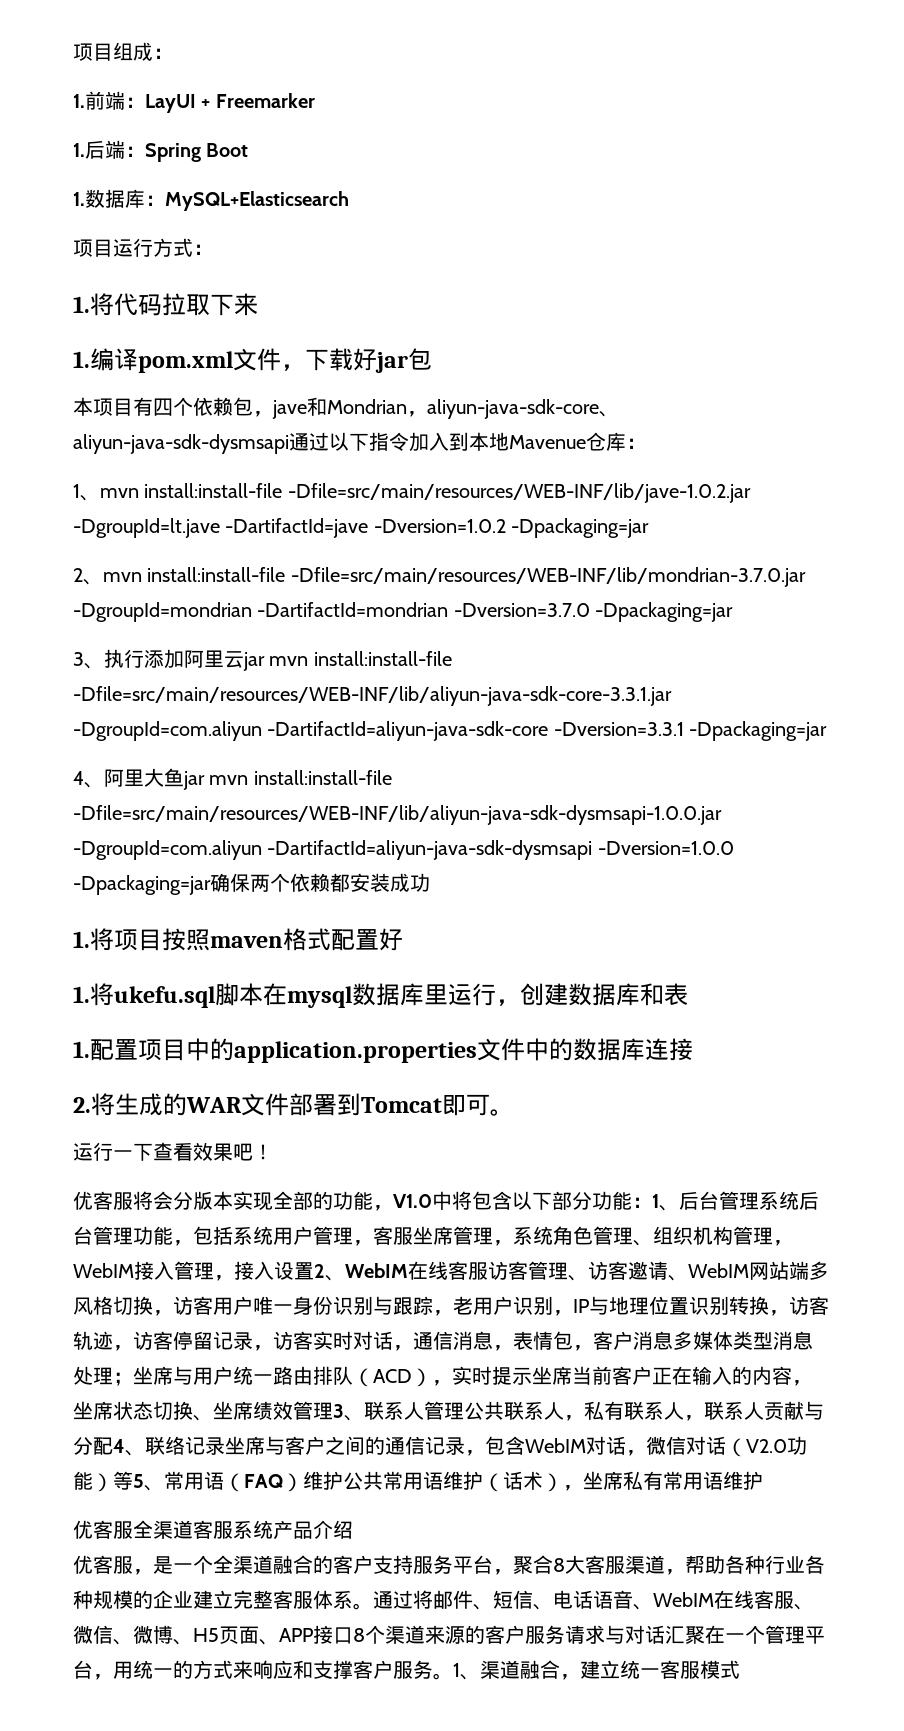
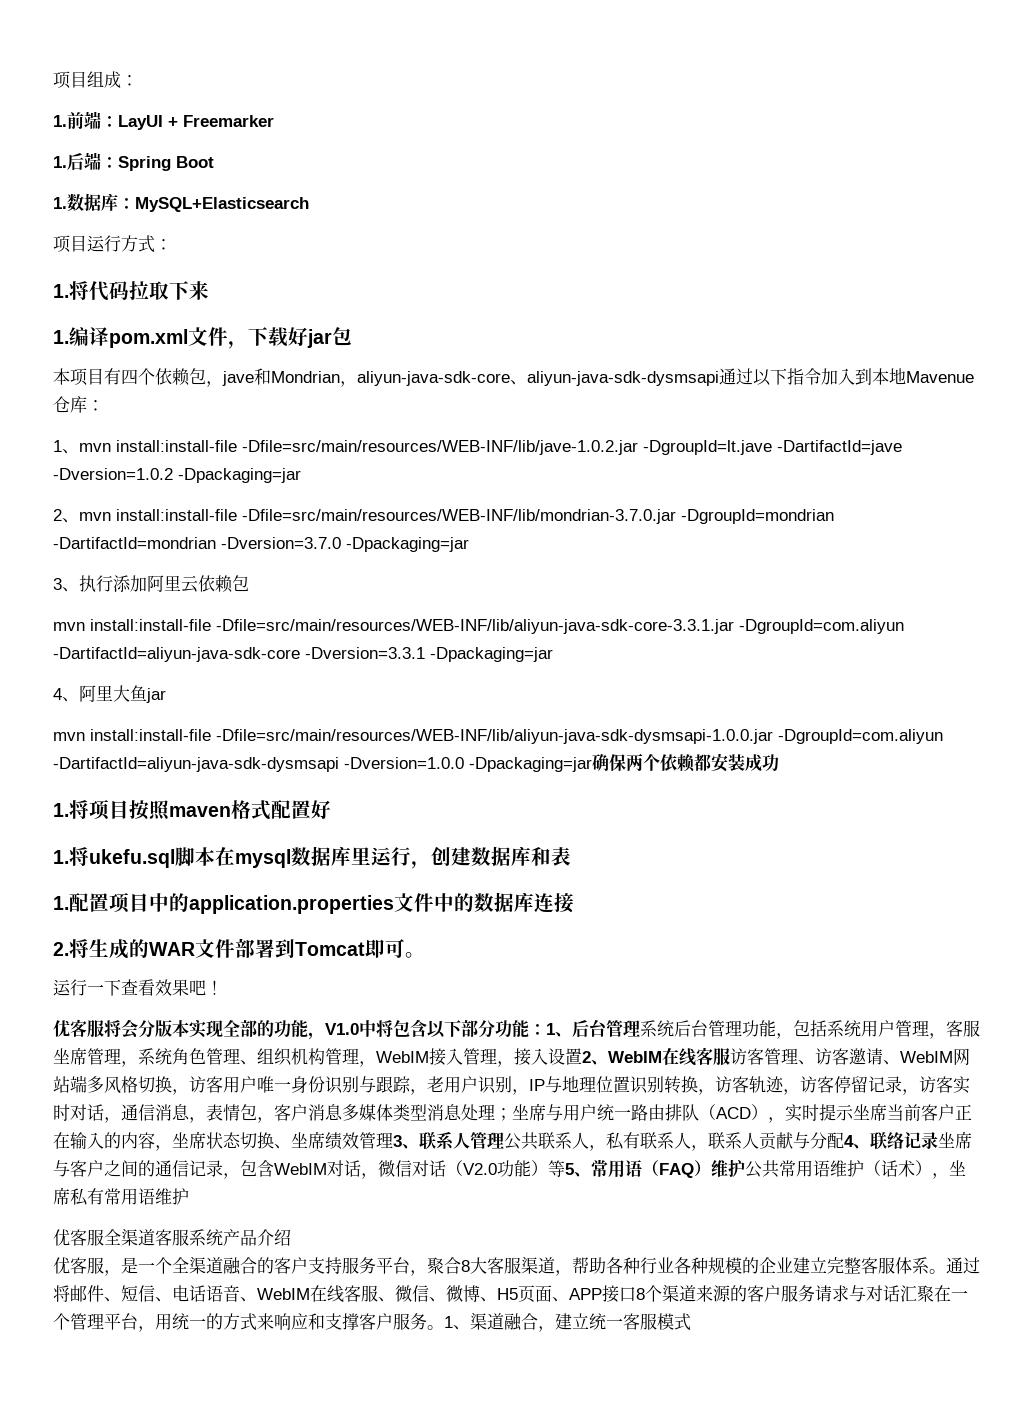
[243,652,265,671] jar -> [198,575,249,593] 依赖包 //
(205, 780) none -> (166, 695) //

